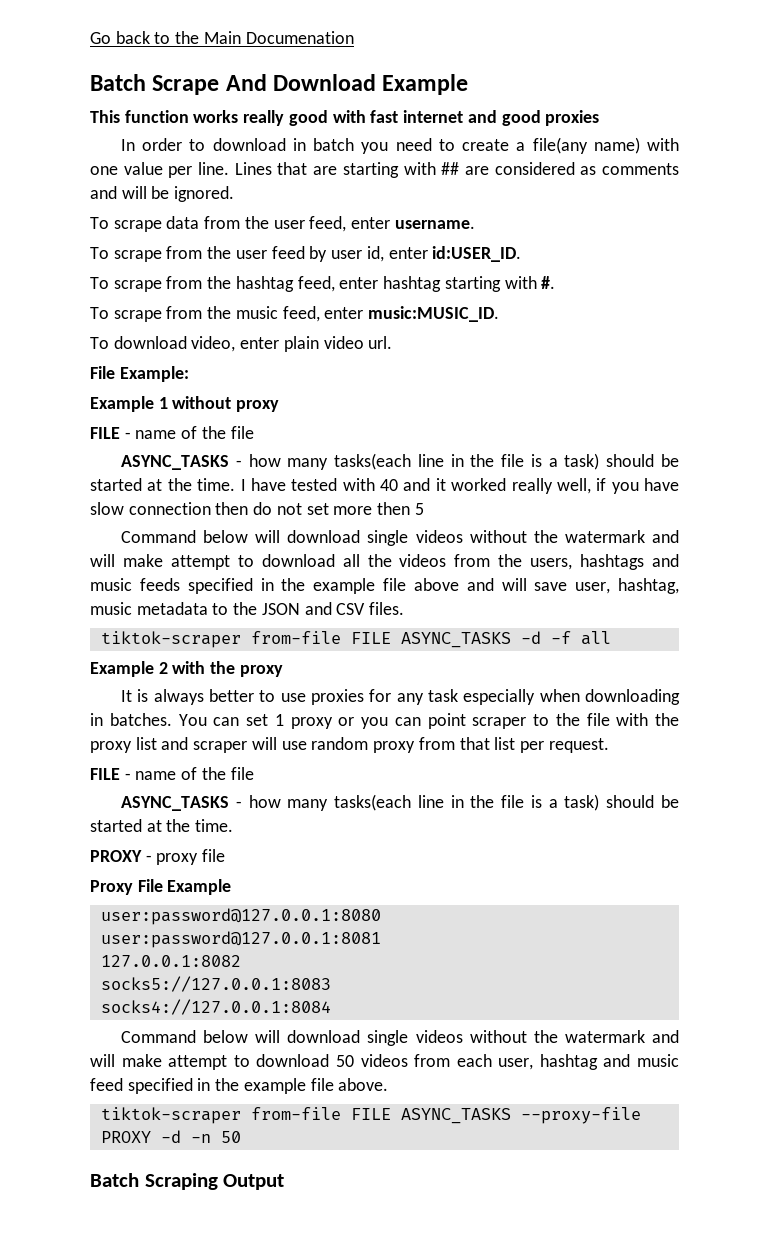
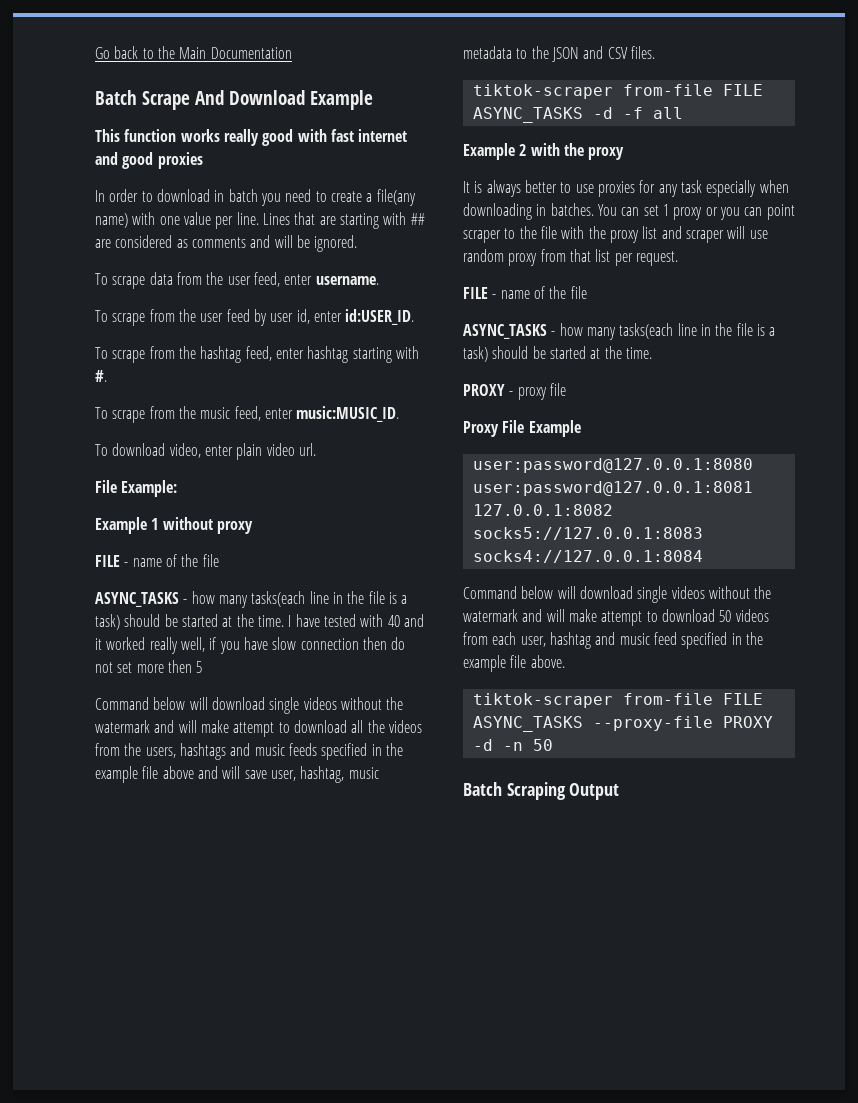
[245,31,354,44] Documenation -> [210,47,292,59] Documentation

